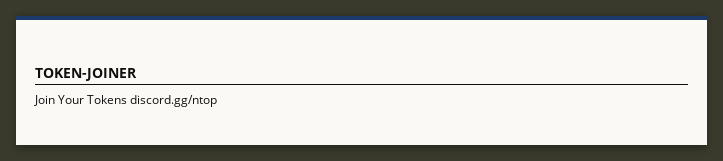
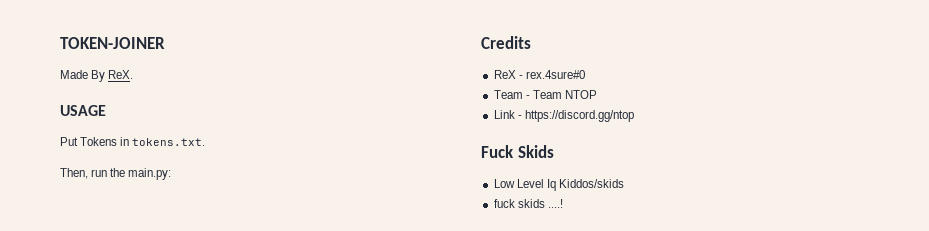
[34,95,218,107] Join Your Tokens discord.gg/ntop -> [60,70,134,82] [60,105,106,116] [60,137,206,146] [60,168,172,180] [481,36,531,49] [493,70,585,79] [493,90,597,99] [493,110,634,122] [481,145,554,158] [493,179,624,191] [493,199,563,208] Made By ReX. // USAGE // Put Tokens in tokens.txt. // Then, run the main.py: // Credits // ReX - rex.4sure#0 // Team - Team NTOP // Link - https://discord.gg/ntop // Fuck Skids // Low Level Iq Kiddos/skids // fuck skids ....!

